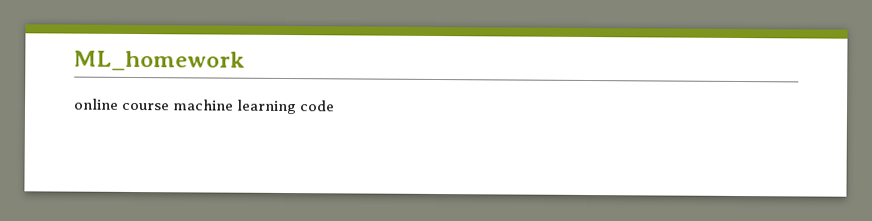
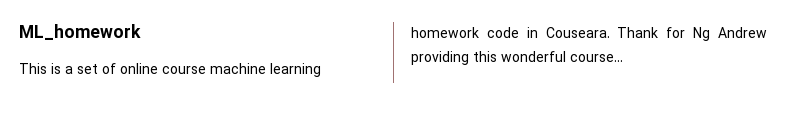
[73,98,336,115] online course machine learning code -> [19,63,321,77] [411,27,767,41] [411,51,623,65] This is a set of online course machine learning homework code in Couseara. Thank for Ng Andrew providing this wonderful course...

